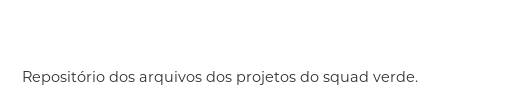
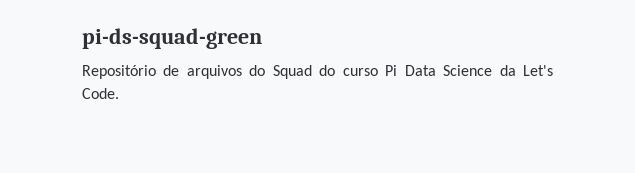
[22,71,418,85] Repositório dos arquivos dos projetos do squad verde. -> [82,28,262,49] [82,65,553,79] [82,88,119,99] pi-ds-squad-green // Repositório de arquivos do Squad do curso Pi Data Science da Let's Code.

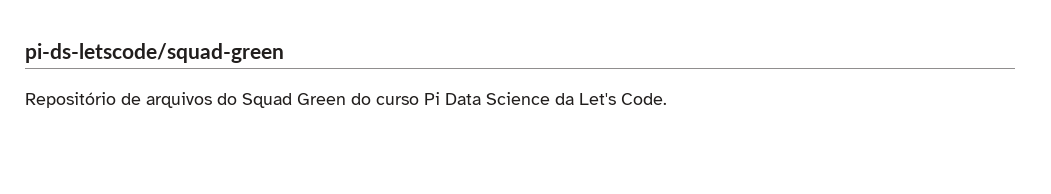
[82,28,262,49] pi-ds-squad-green -> [25,43,284,63] pi-ds-letscode/squad-green
(312, 72) none -> [297,93,346,105] Green

